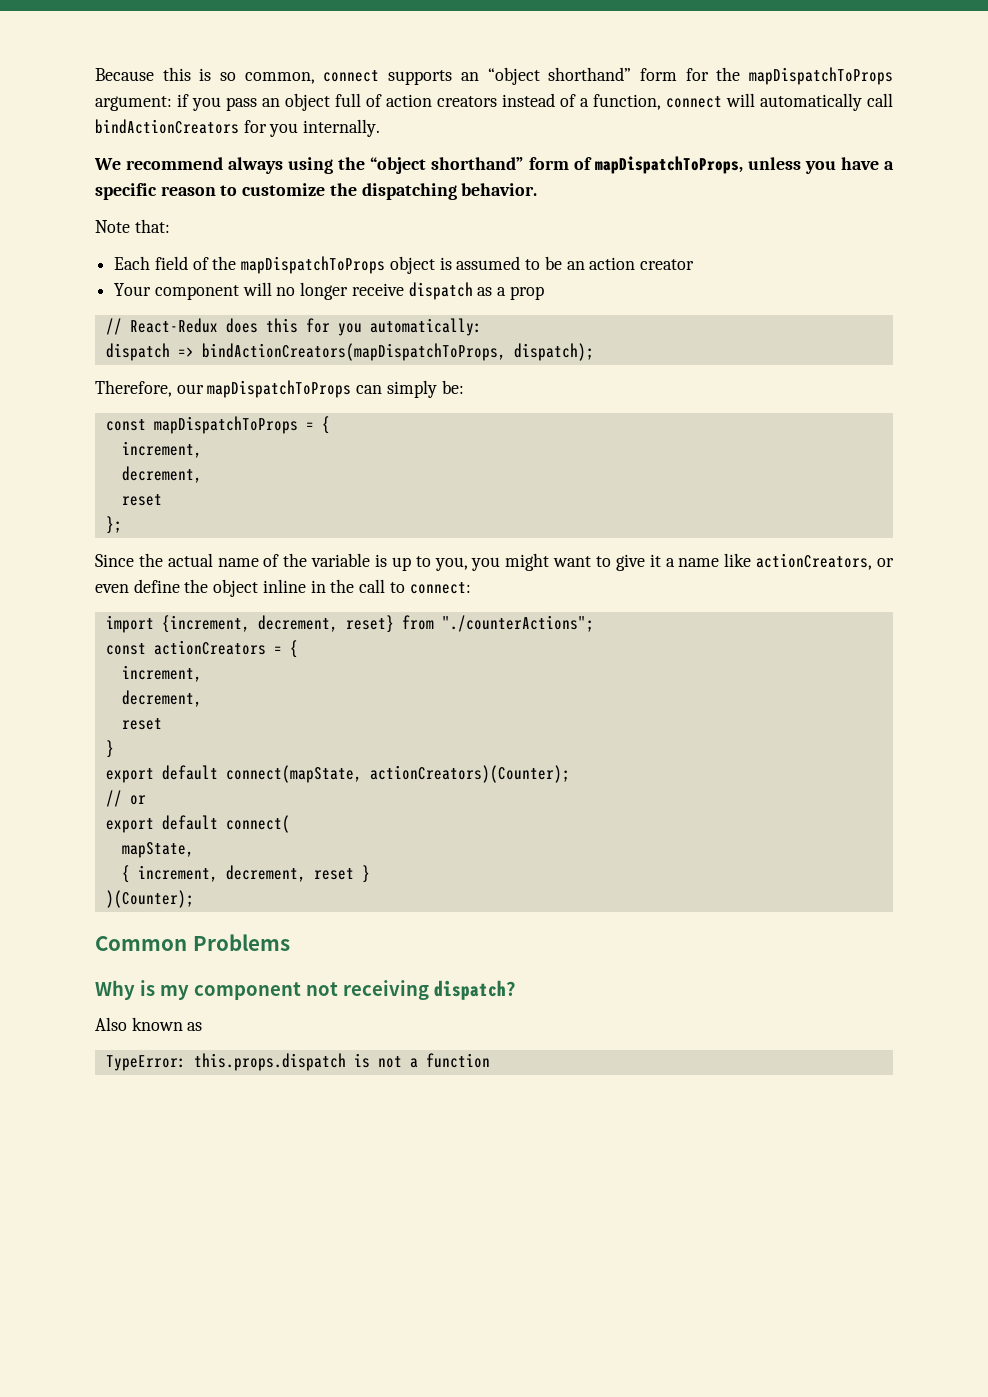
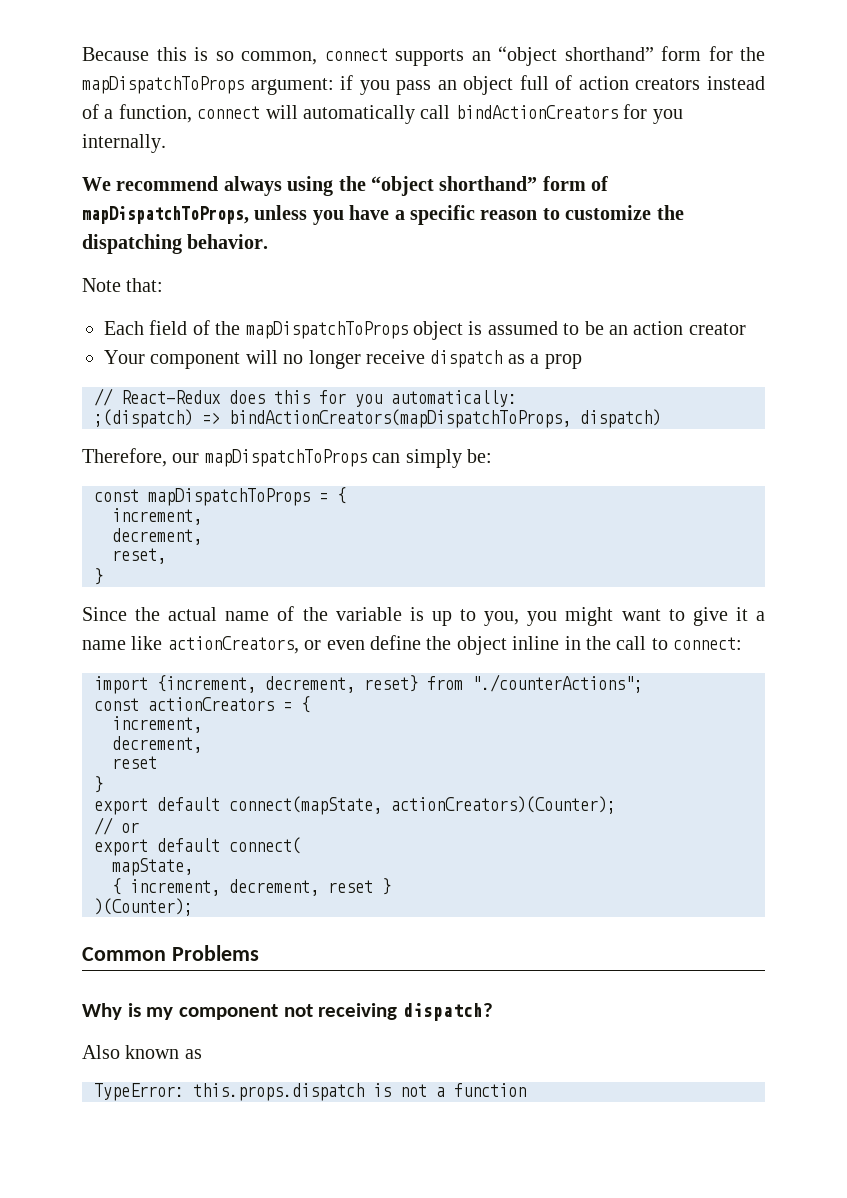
[105,343,170,361] dispatch -> [94,409,193,428] ;(dispatch)
[513,343,594,361] dispatch); -> [580,409,661,428] dispatch)
[121,494,162,506] [105,516,122,534] reset // }; -> [112,548,166,564] [94,568,103,585] reset, // }

